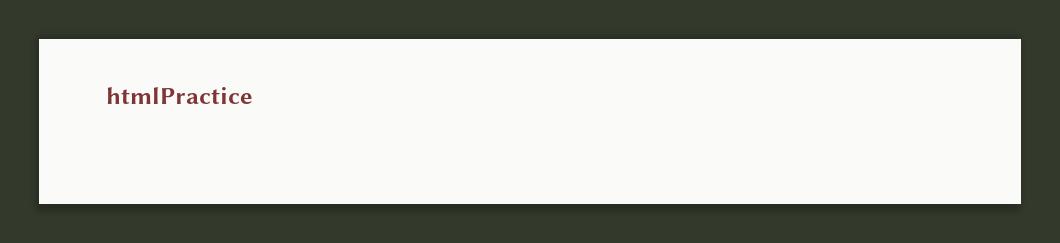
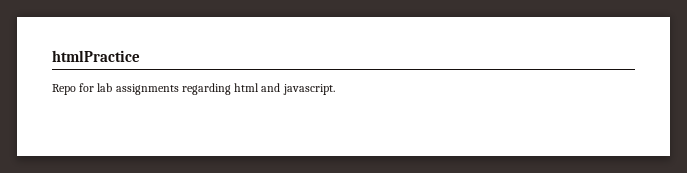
(253, 95) none -> [52,83,335,95] // Repo for lab assignments regarding html and javascript.

